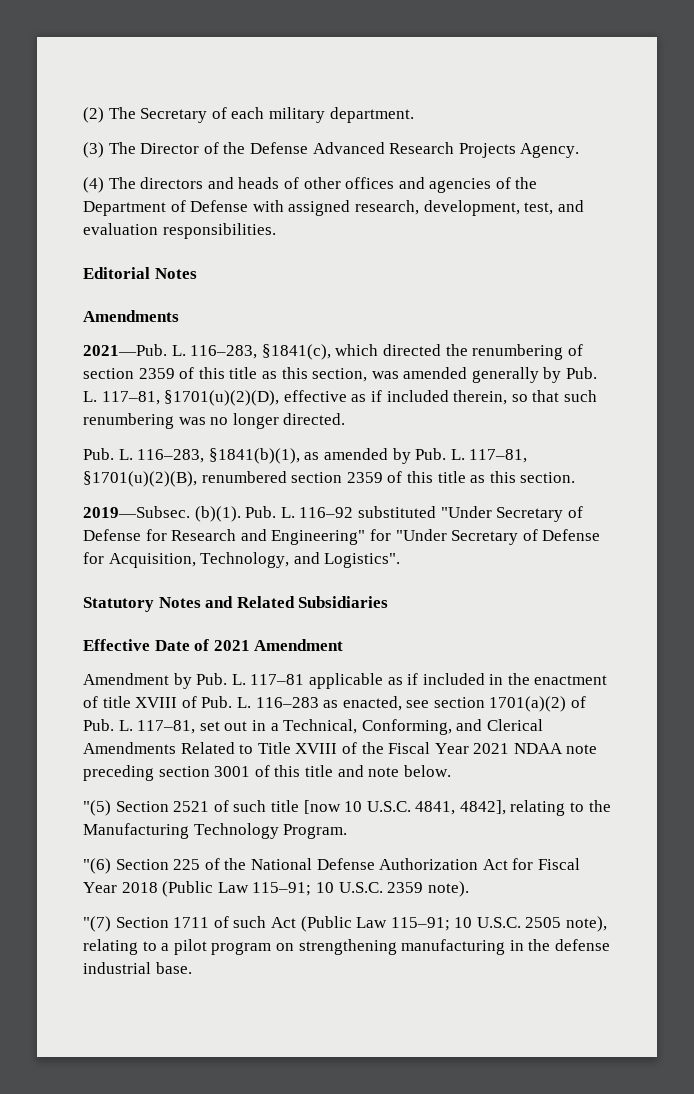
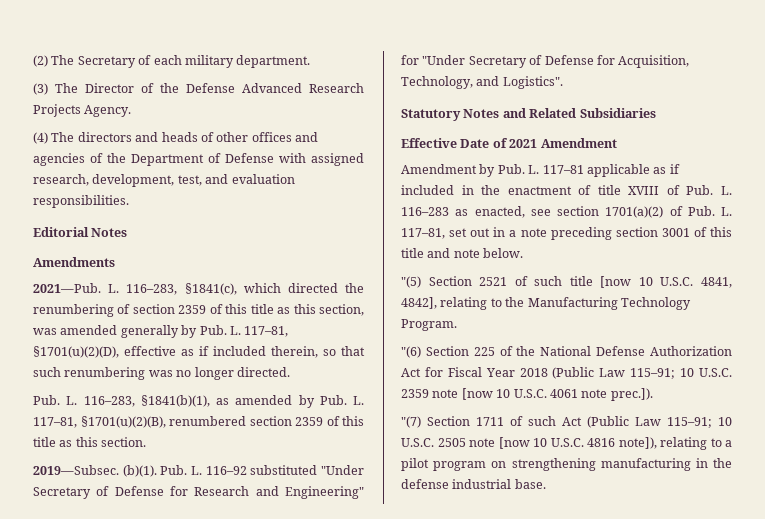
[283,719,543,735] [83,742,563,754] Technical, Conforming, and Clerical Amendments Related to Title XVIII of the Fiscal Year 2021 NDAA -> (517, 233) none
[427,881,469,897] note). -> [432,388,653,401] note [now 10 U.S.C. 4061 note prec.]).
[566,916,608,932] note), -> [469,437,657,449] note [now 10 U.S.C. 4816 note]),

